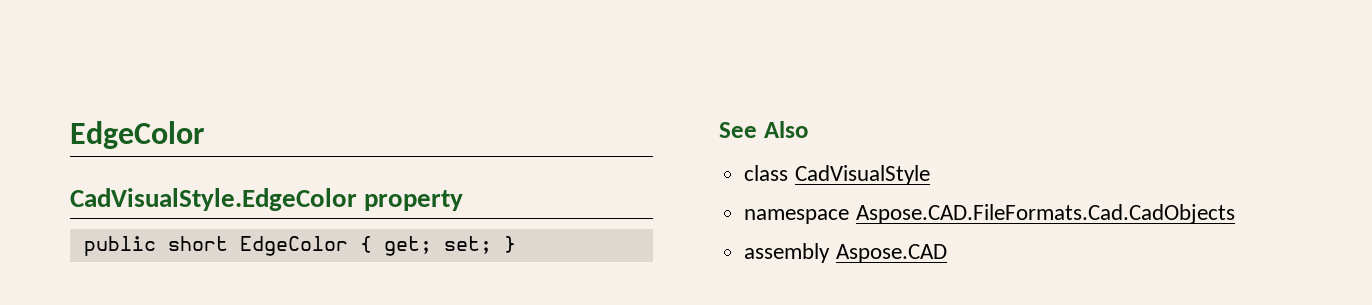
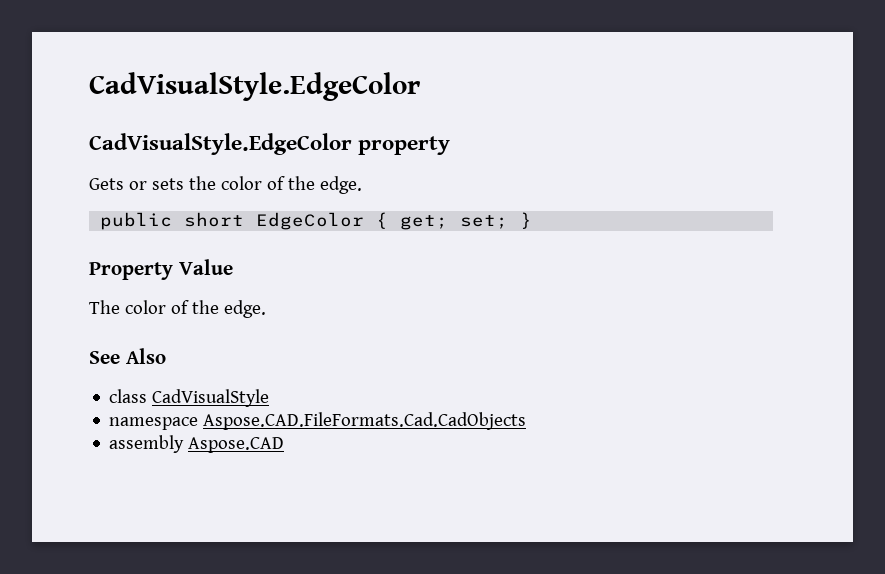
[70,121,204,149] EdgeColor -> [89,72,420,101] CadVisualStyle.EdgeColor
(464, 200) none -> [89,176,362,194] // Gets or sets the color of the edge.
(516, 244) none -> [89,259,233,280] [89,300,266,318] // Property Value // The color of the edge.

